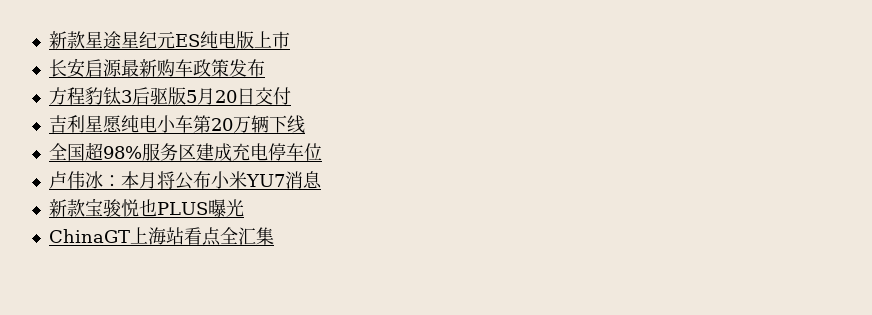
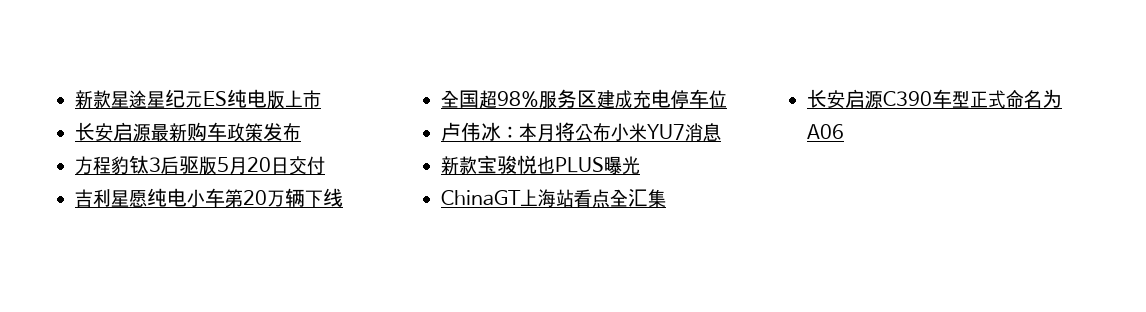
(274, 236) none -> [807,89,1062,109] [807,124,844,139] // 长安启源C390车型正式命名为A06

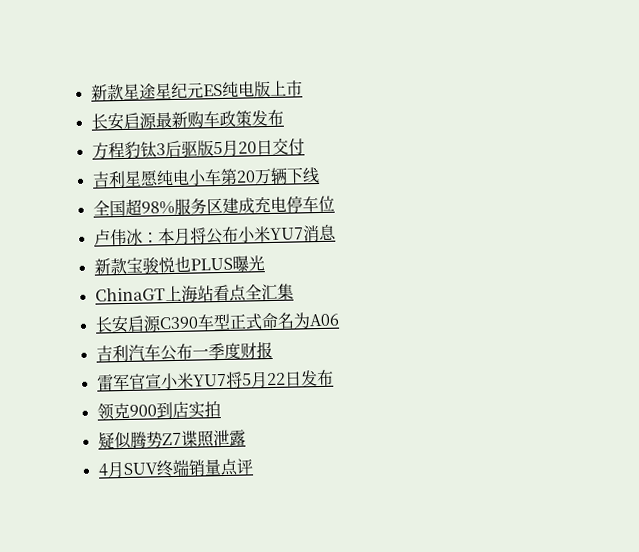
(844, 131) none -> [95,340,273,363] [95,369,334,391] [96,401,221,421] [97,429,246,450] [97,458,254,478] // 吉利汽车公布一季度财报 // 雷军官宣小米YU7将5月22日发布 // 领克900到店实拍 // 疑似腾势Z7谍照泄露 // 4月SUV终端销量点评

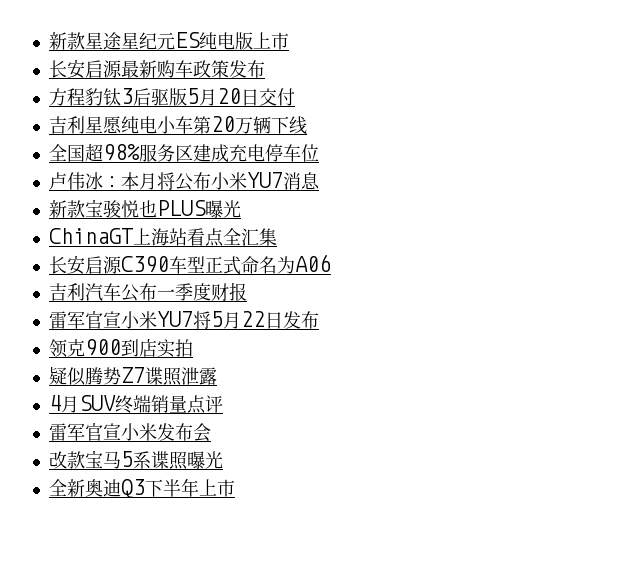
(254, 466) none -> [48,423,211,442] [48,450,223,470] [48,478,235,498] // 雷军官宣小米发布会 // 改款宝马5系谍照曝光 // 全新奥迪Q3下半年上市

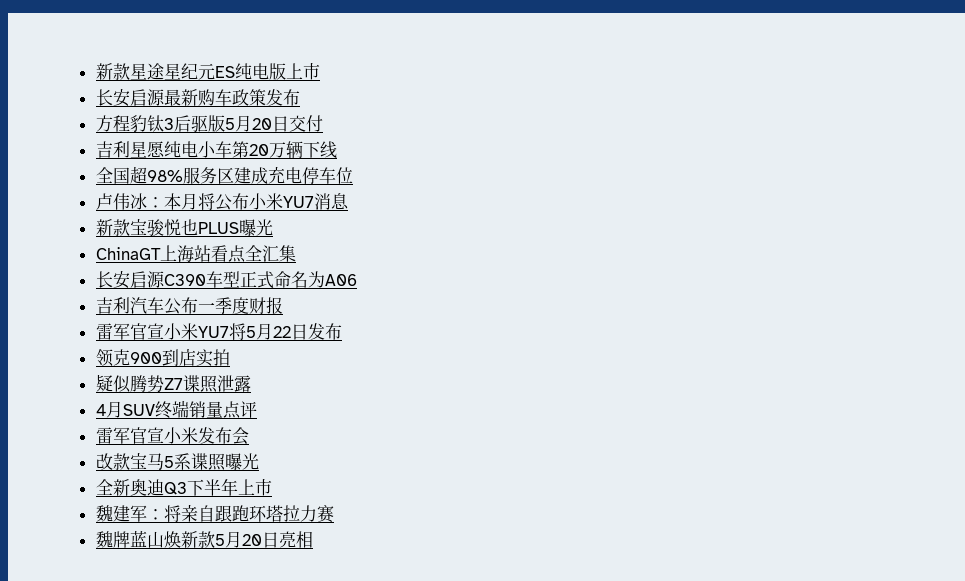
(235, 488) none -> [95,504,334,523] [95,530,313,548] // 魏建军：将亲自跟跑环塔拉力赛 // 魏牌蓝山焕新款5月20日亮相

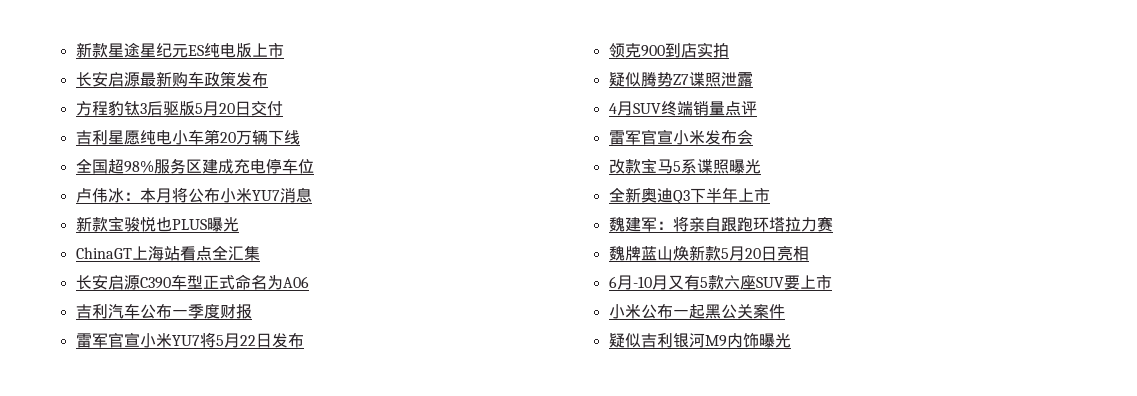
(313, 539) none -> [608,274,832,290] [608,303,785,319] [608,332,791,348] // 6月-10月又有5款六座SUV要上市 // 小米公布一起黑公关案件 // 疑似吉利银河M9内饰曝光

